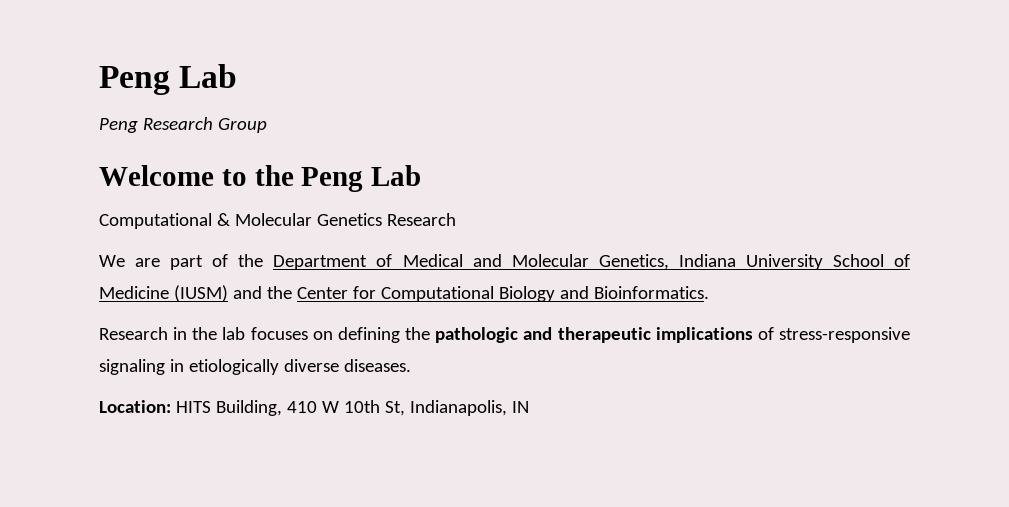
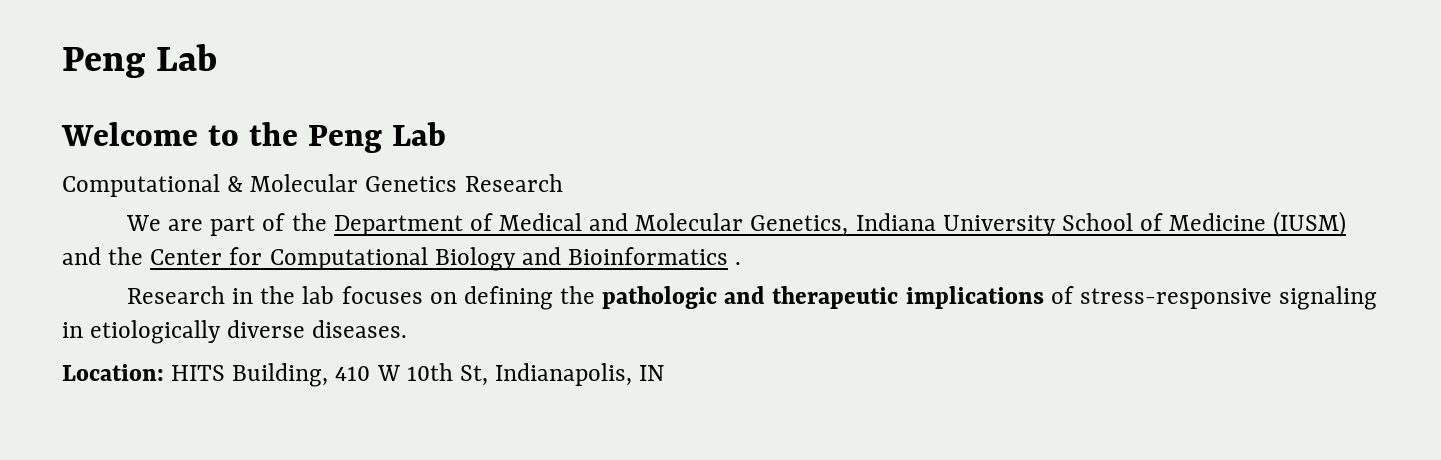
[99,64,238,95] [99,117,267,133] Peng Lab // Peng Research Group -> [62,44,218,78] Peng Lab
[593,286,709,299] Bioinformatics. -> [568,247,742,265] Bioinformatics .

